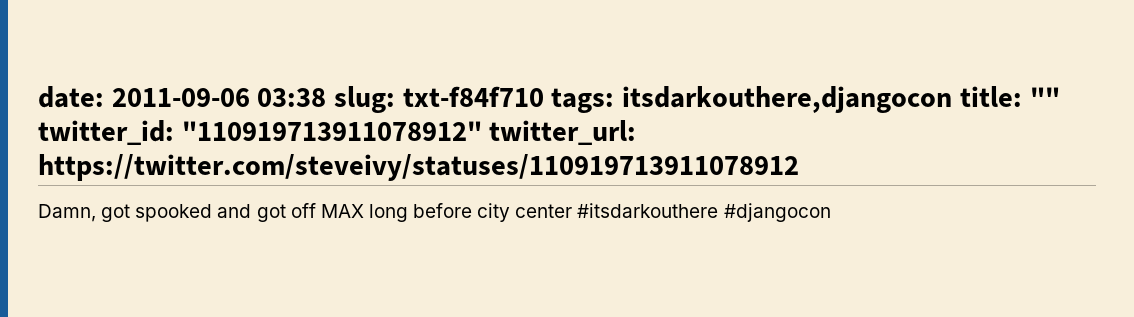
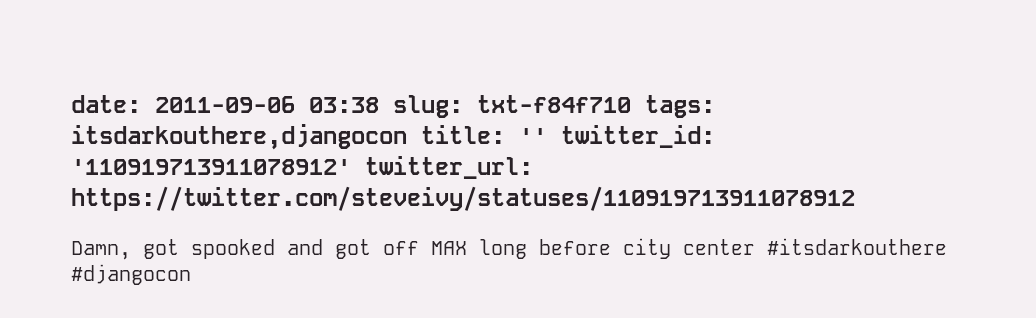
[1029,87,1060,107] [38,120,482,145] "" twitter_id: "110919713911078912" -> [519,125,715,148] [71,159,351,175] '' twitter_id: '110919713911078912'

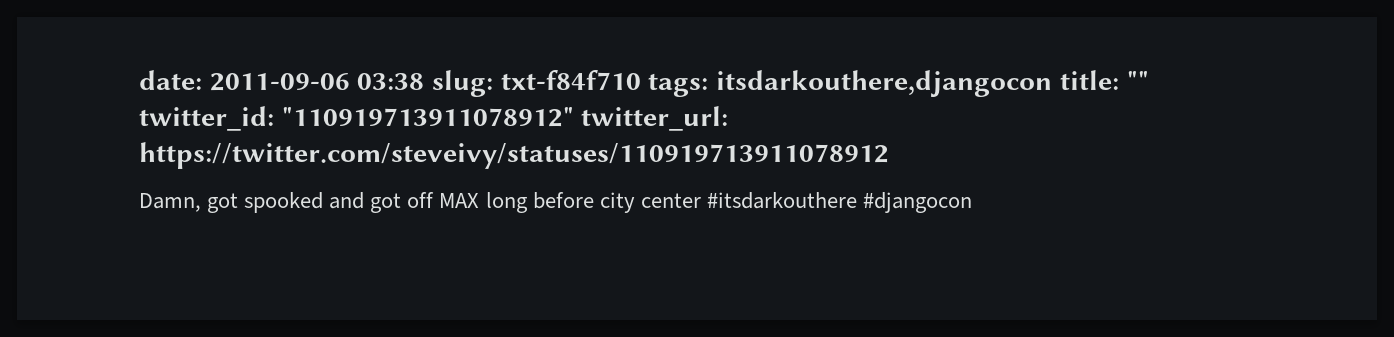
[519,125,715,148] [71,159,351,175] '' twitter_id: '110919713911078912' -> [1126,71,1149,90] [139,106,574,131] "" twitter_id: "110919713911078912"

